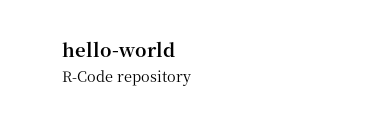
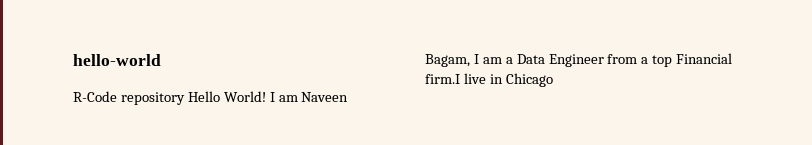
(191, 78) none -> [187,91,349,102] [425,53,733,67] [425,73,553,87] Hello World! I am Naveen Bagam, I am a Data Engineer from a top Financial firm.I live in Chicago

